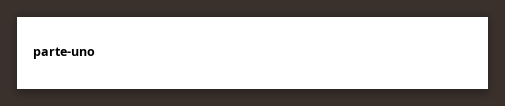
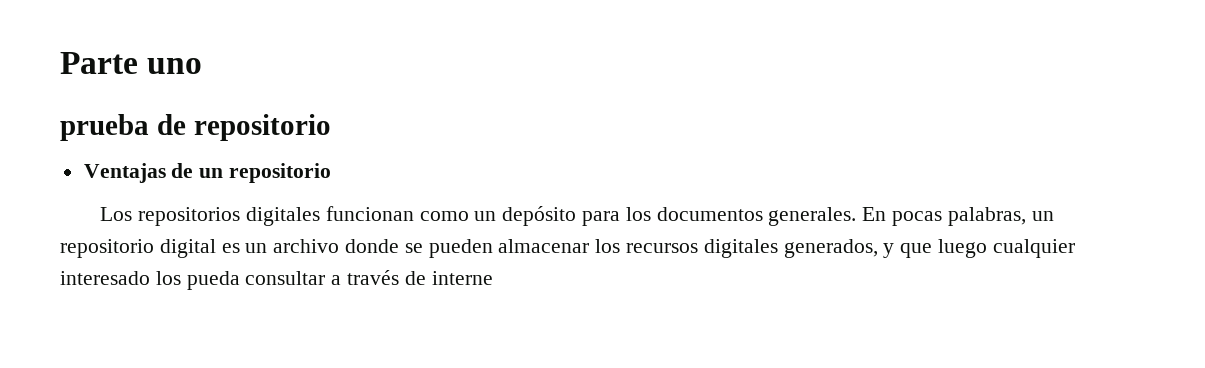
[33,47,95,59] parte-uno -> [60,52,203,74] [60,114,331,141] [83,163,332,183] [100,206,1054,226] [60,239,1075,258] [60,270,493,290] Parte uno // prueba de repositorio // Ventajas de un repositorio // Los repositorios digitales funcionan como un depósito para los documentos generales. En pocas palabras, un repositorio digital es un archivo donde se pueden almacenar los recursos digitales generados, y que luego cualquier interesado los pueda consultar a través de interne

